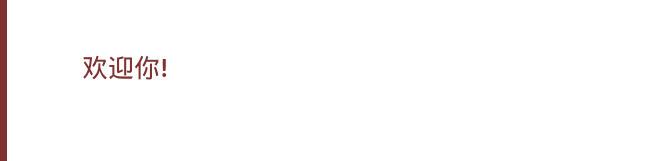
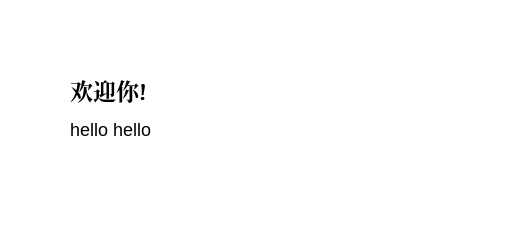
(168, 68) none -> [70,123,151,136] // hello hello

